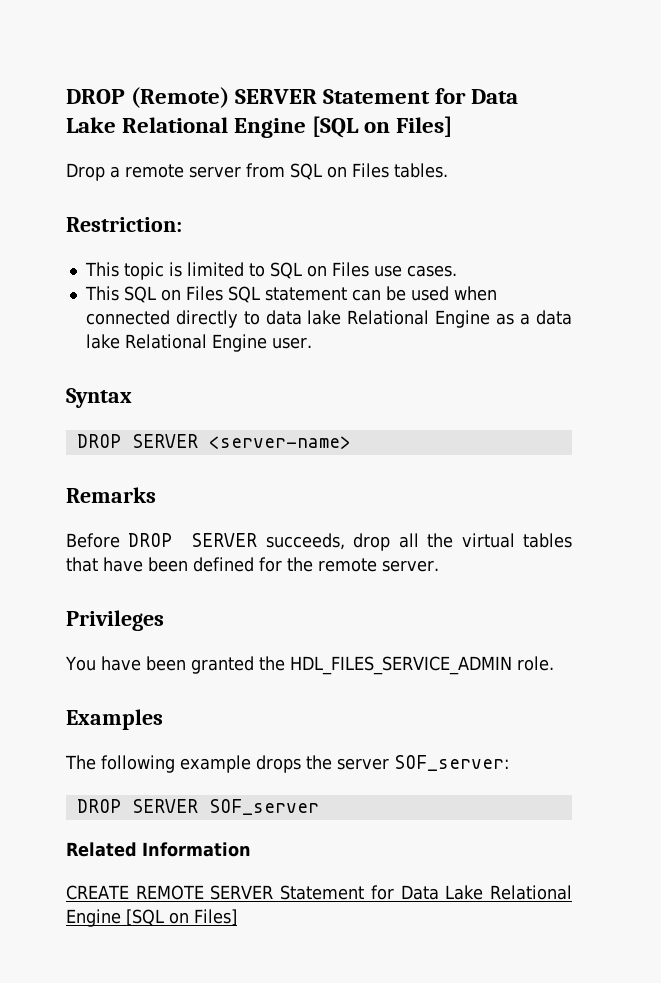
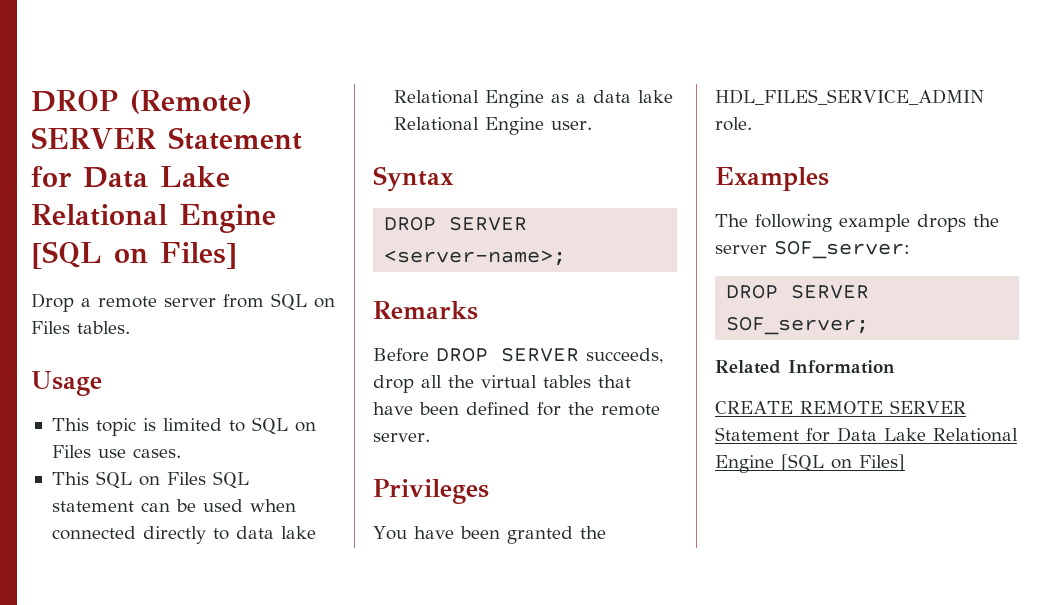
[66,217,182,232] Restriction: -> [31,371,102,396] Usage
[208,436,351,449] <server-name> -> [384,250,567,266] <server-name>;
[208,799,319,815] SOF_server -> [726,317,870,335] SOF_server;

